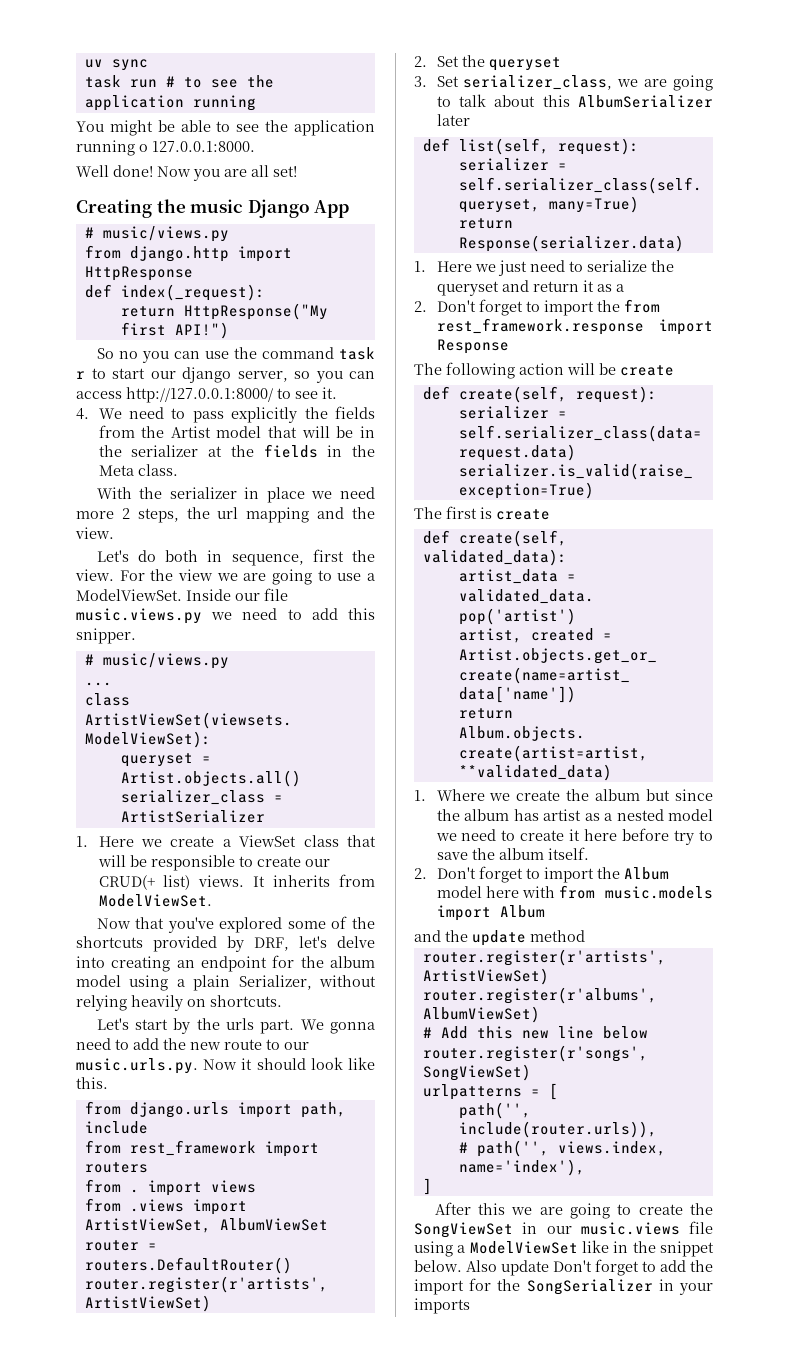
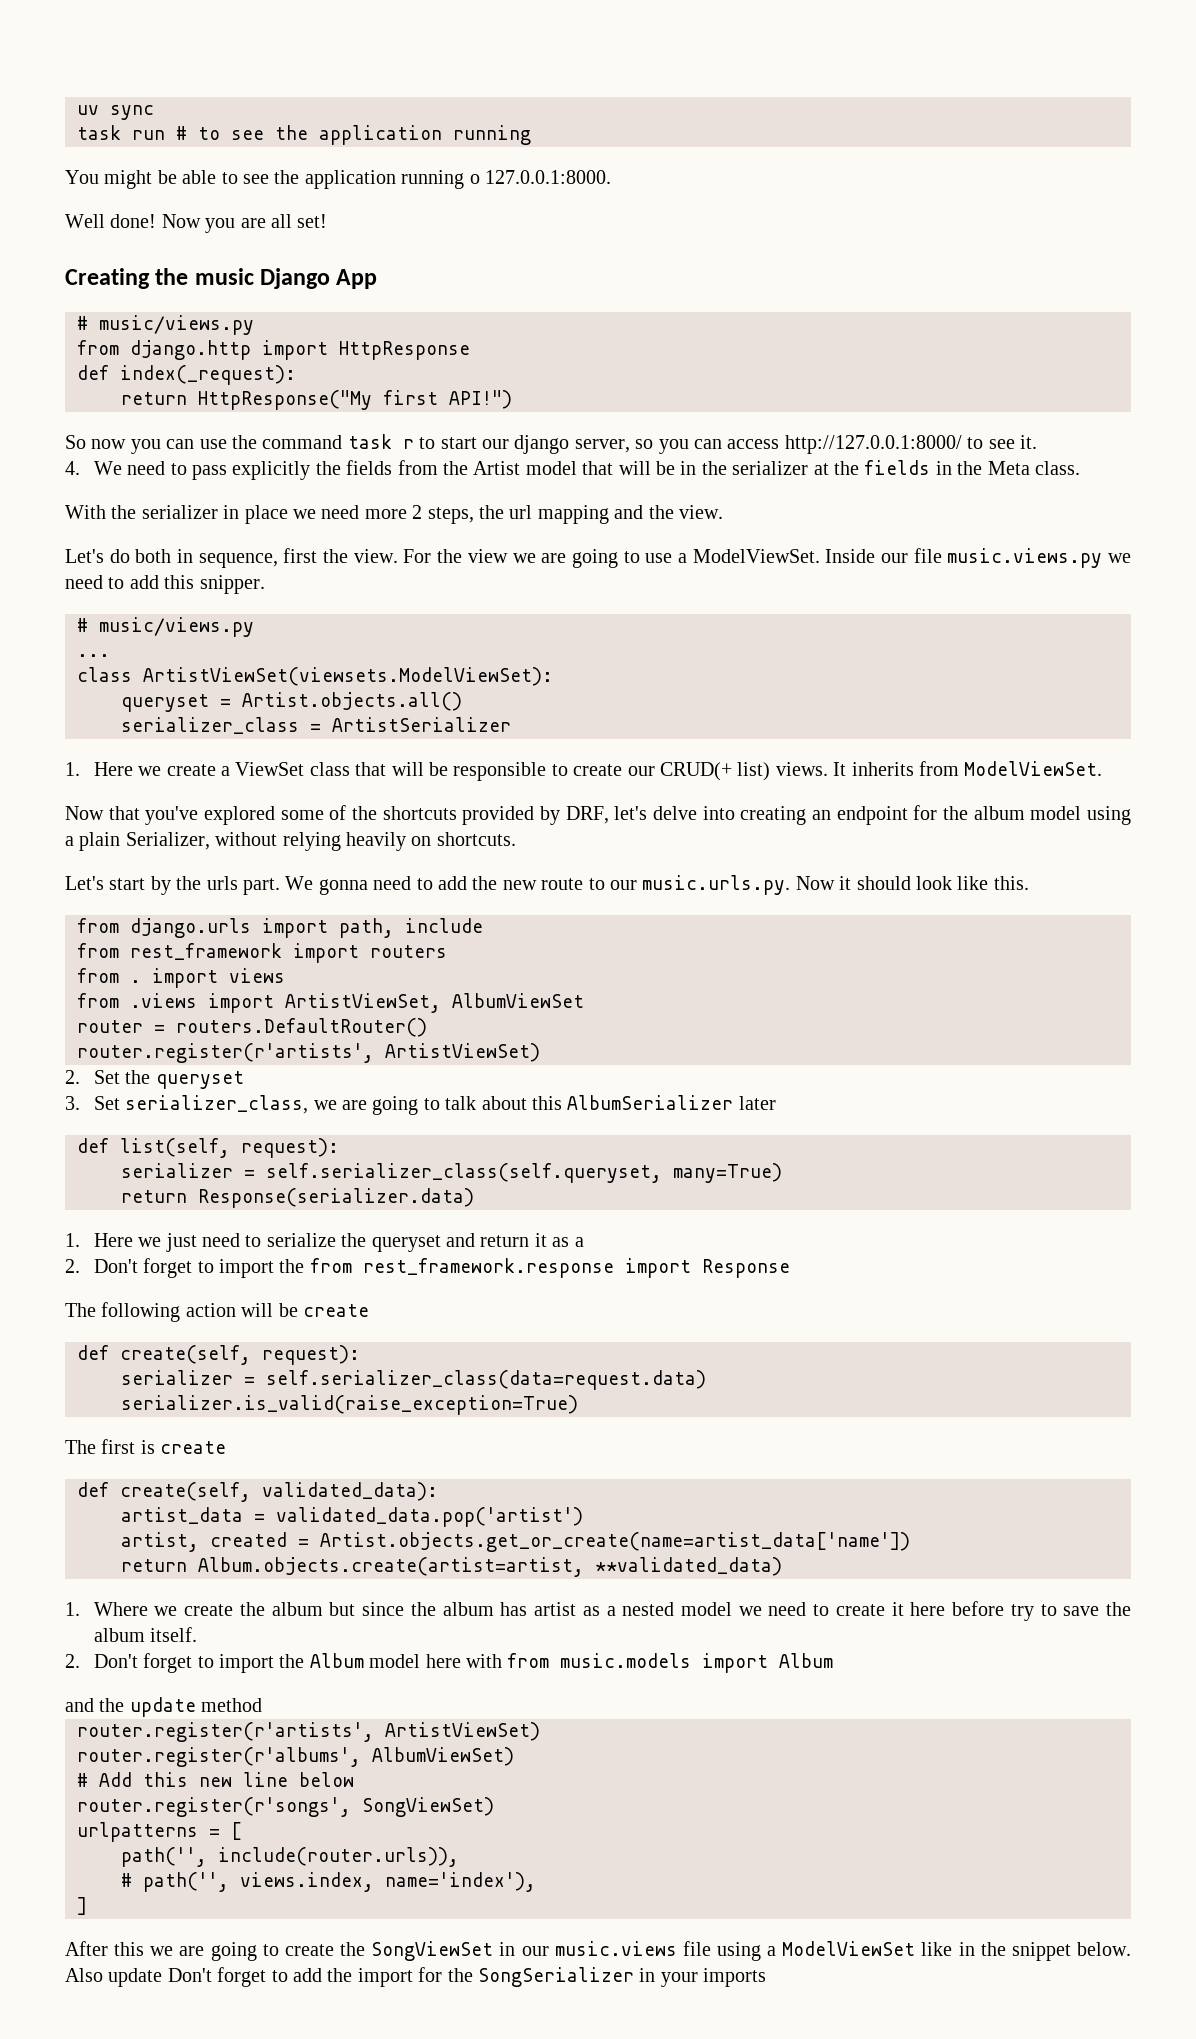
[118,351,138,359] no -> [91,439,127,449] now

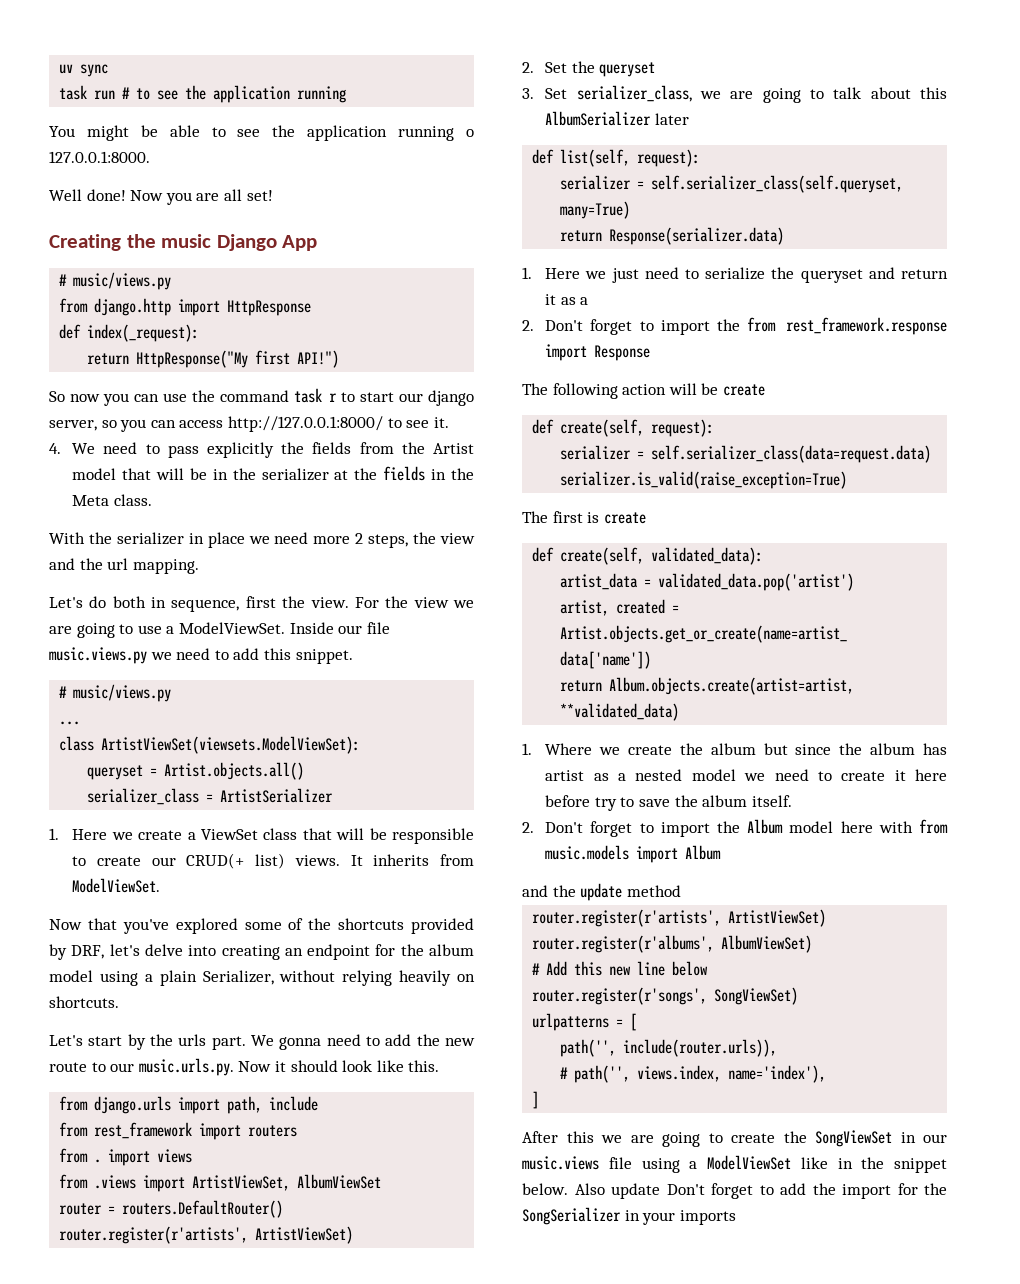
[509,505,723,524] url mapping and the view. -> [440,533,476,544] [49,558,199,574] view and the url mapping.
[199,575,265,594] snipper. -> [295,649,353,664] snippet.

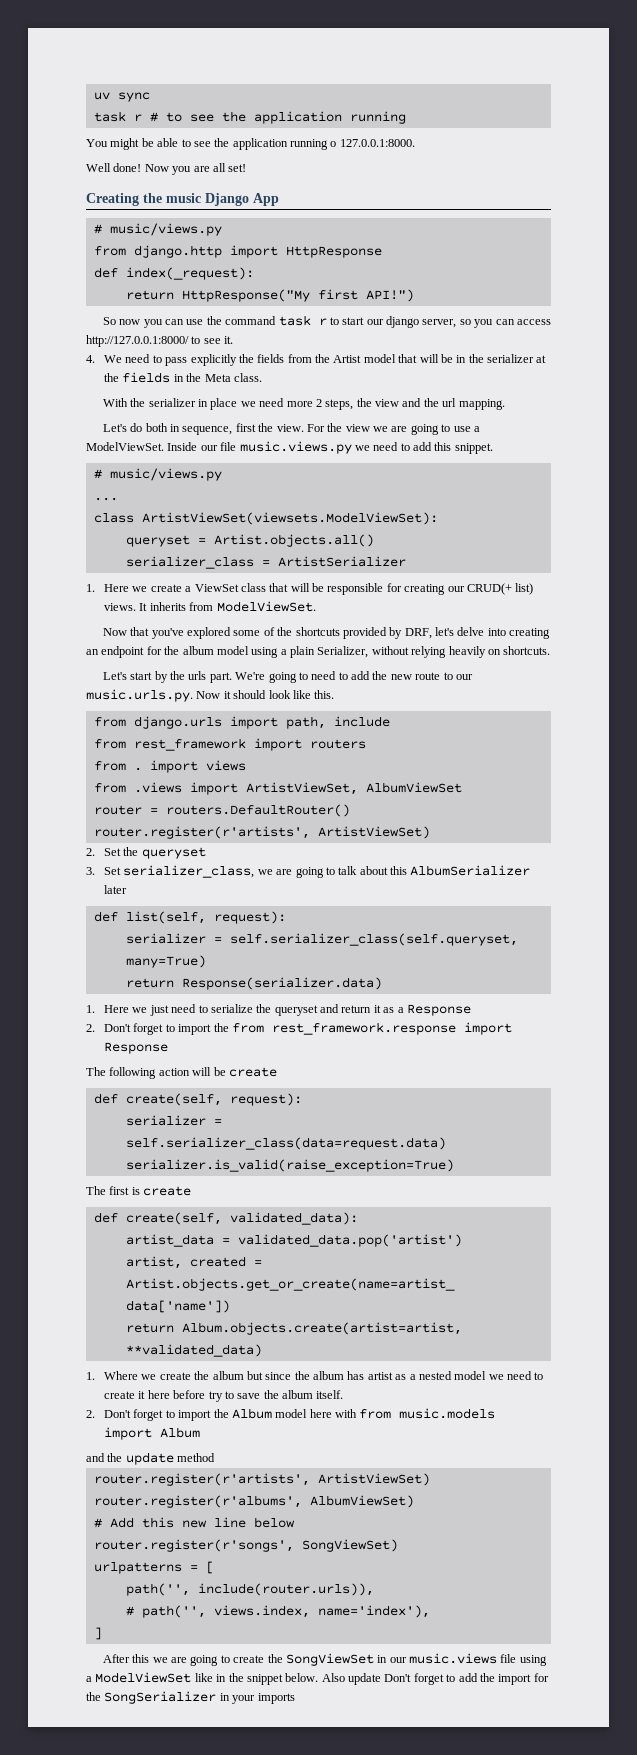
[94,90,116,100] run -> [133,114,142,122] r
[72,856,141,866] to create -> [386,583,446,595] for creating
[251,1035,322,1050] We gonna -> [235,672,308,683] We're going to
(589, 301) none -> [406,1004,471,1016] Response

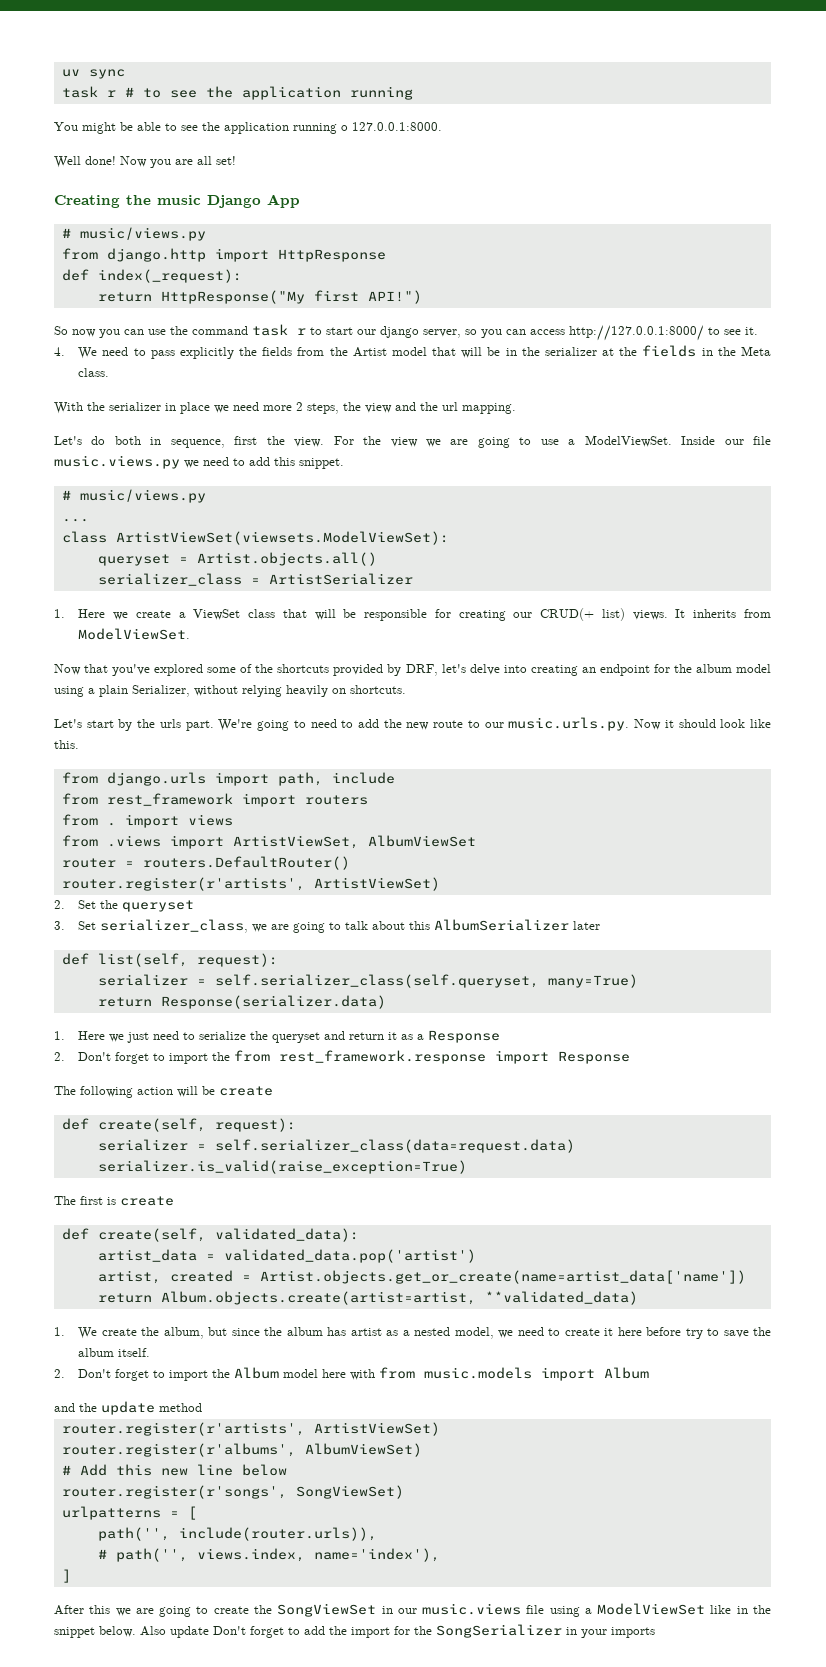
[104,1371,244,1380] Where we create the album -> [78,1327,204,1339] We create the album,
[454,1371,487,1380] model -> [454,1327,494,1339] model,

